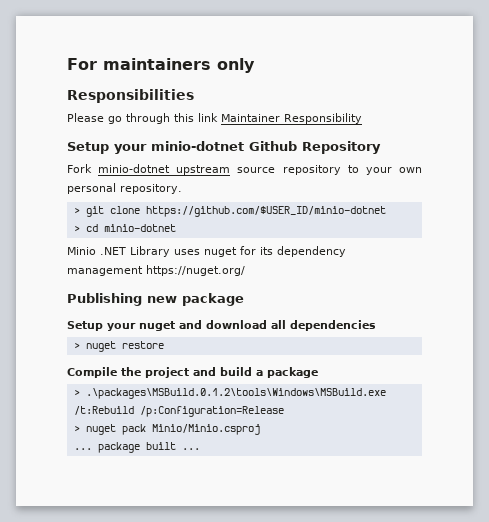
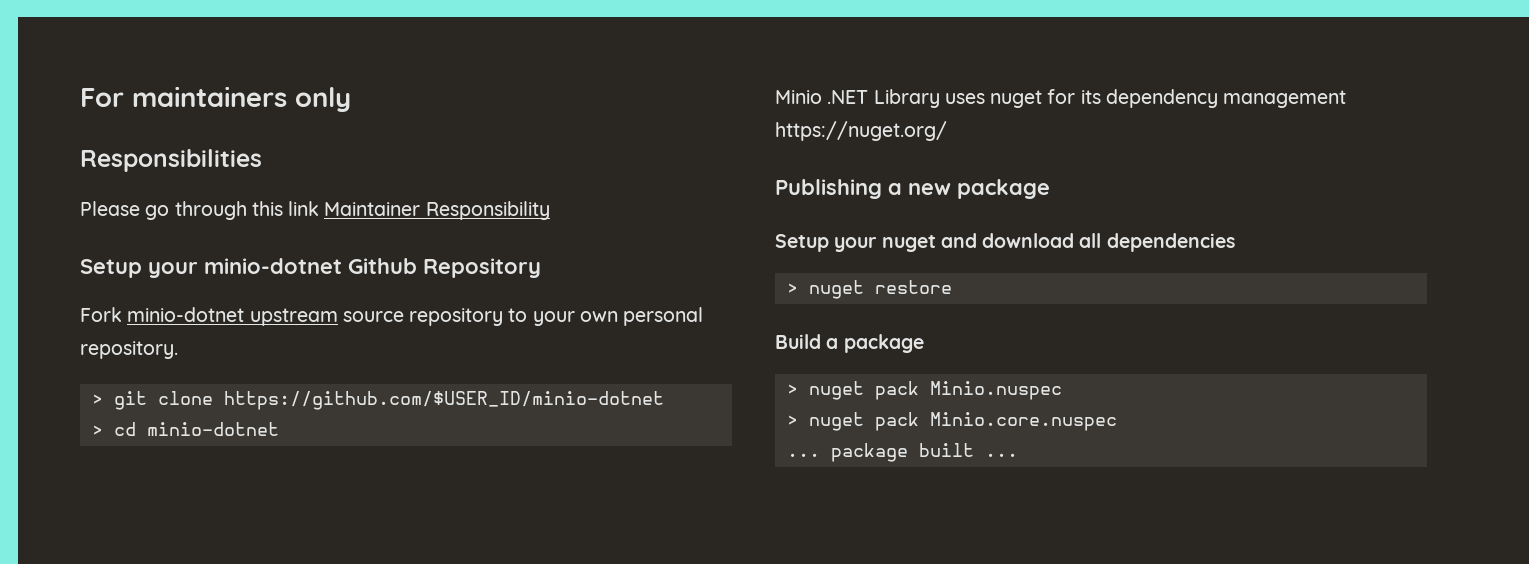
(142, 299) none -> [888,183,902,195] a
[67,367,252,378] Compile the project and build -> [775,334,821,349] Build
[85,388,386,399] [73,406,284,417] [73,424,260,435] .\packages\MSBuild.0.1.2\tools\Windows\MSBuild.exe /t:Rebuild /p:Configuration=Release // > nuget pack Minio/Minio.csproj -> [808,381,1062,400] [786,412,1117,431] nuget pack Minio.nuspec // > nuget pack Minio.core.nuspec

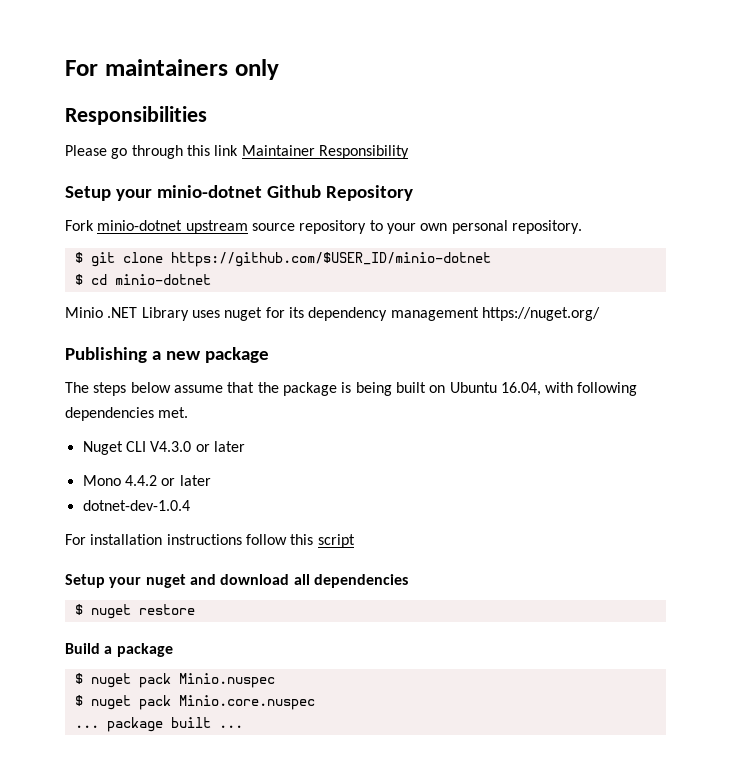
[91,394,103,405] > -> [74,252,83,263] $
[91,425,103,436] > -> [74,274,83,285] $
(1050, 189) none -> [65,382,638,396] [65,407,189,421] [82,441,245,455] [82,475,211,486] [82,500,190,511] [65,534,355,548] // The steps below assume that the package is being built on Ubuntu 16.04, with following dependencies met. // Nuget CLI V4.3.0 or later // Mono 4.4.2 or later // dotnet-dev-1.0.4 // For installation instructions follow this script
[786,283,798,294] > -> [74,604,83,615] $
[786,384,798,395] > -> [74,673,83,684] $
[786,415,798,426] > -> [74,695,83,706] $

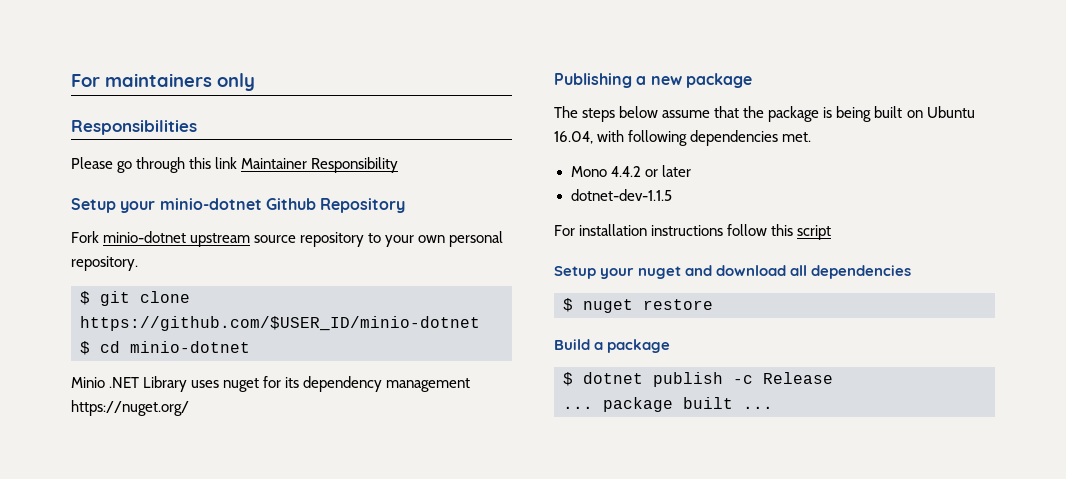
[82,441,245,455] // Nuget CLI V4.3.0 or later -> (812, 137) none
[82,500,190,511] dotnet-dev-1.0.4 -> [570,189,672,201] dotnet-dev-1.1.5
[90,673,275,688] [74,695,315,710] nuget pack Minio.nuspec // $ nuget pack Minio.core.nuspec -> [583,372,833,387] dotnet publish -c Release

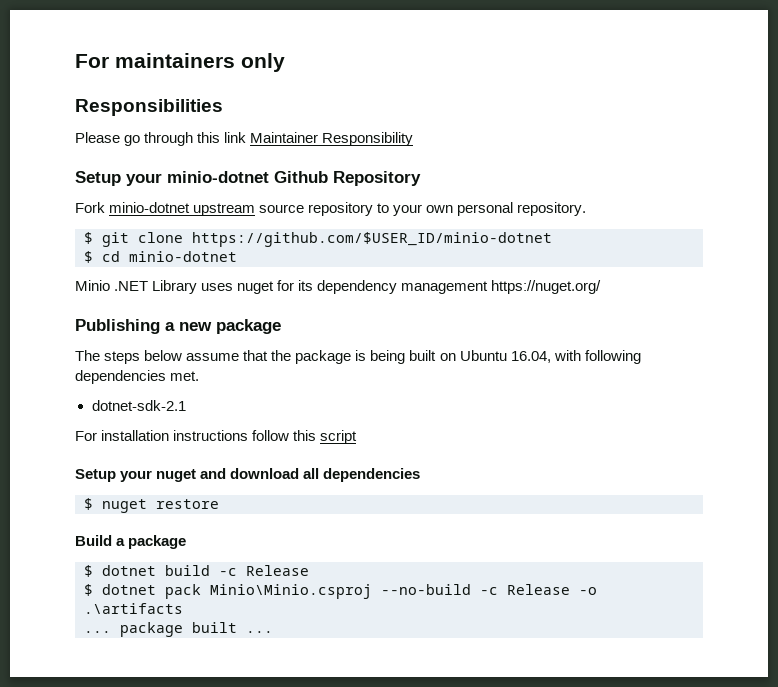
[570,165,691,177] [570,189,672,201] Mono 4.4.2 or later // dotnet-dev-1.1.5 -> [91,400,186,411] dotnet-sdk-2.1
[653,372,833,387] publish -c Release -> [165,565,309,576] [84,584,597,599] [84,603,183,614] build -c Release // $ dotnet pack Minio\Minio.csproj --no-build -c Release -o .\artifacts

